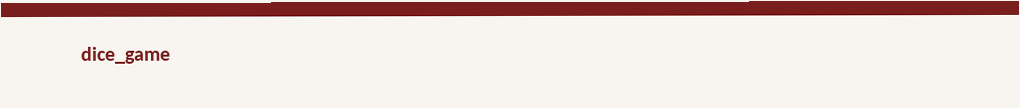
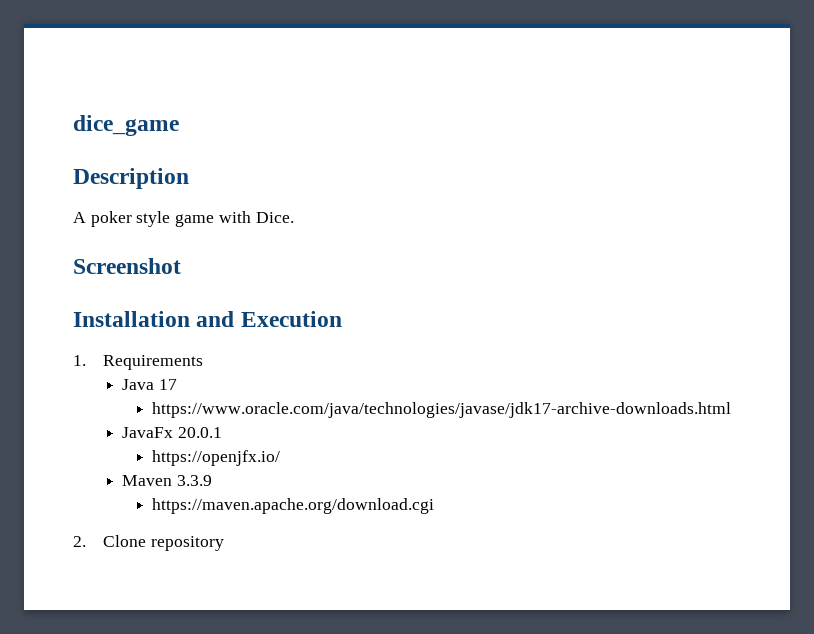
(171, 55) none -> [73,168,189,189] [73,211,294,227] [73,258,181,274] [73,311,342,327] [73,355,204,370] [122,379,177,390] [152,402,732,418] [122,427,222,438] [152,450,281,466] [122,475,212,486] [152,498,435,514] [73,535,224,551] // Description // A poker style game with Dice. // Screenshot // Installation and Execution // 1. Requirements // Java 17 // https://www.oracle.com/java/technologies/javase/jdk17-archive-downloads.html // JavaFx 20.0.1 // https://openjfx.io/ // Maven 3.3.9 // https://maven.apache.org/download.cgi // 2. Clone repository

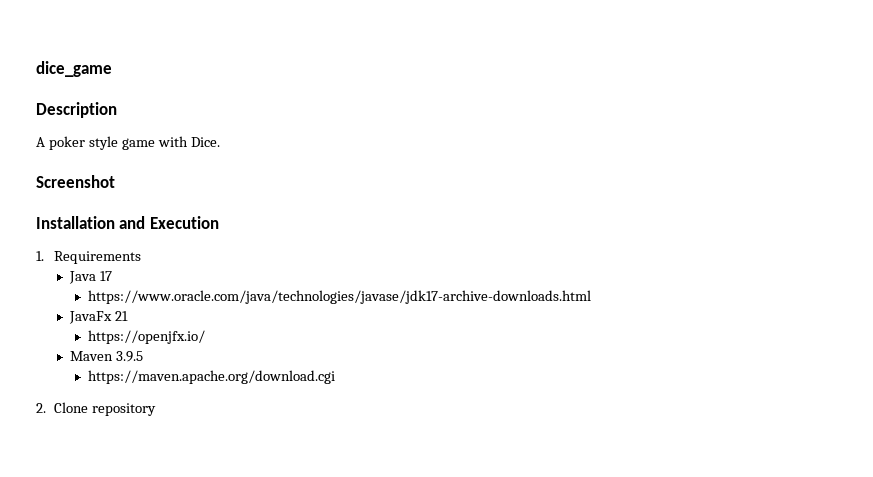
[177,427,222,438] 20.0.1 -> [114,311,128,321] 21
[176,475,212,486] 3.3.9 -> [115,351,143,362] 3.9.5

